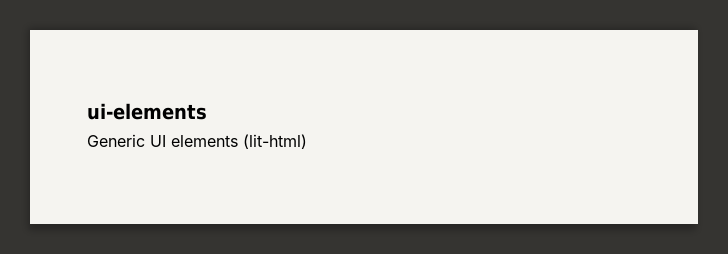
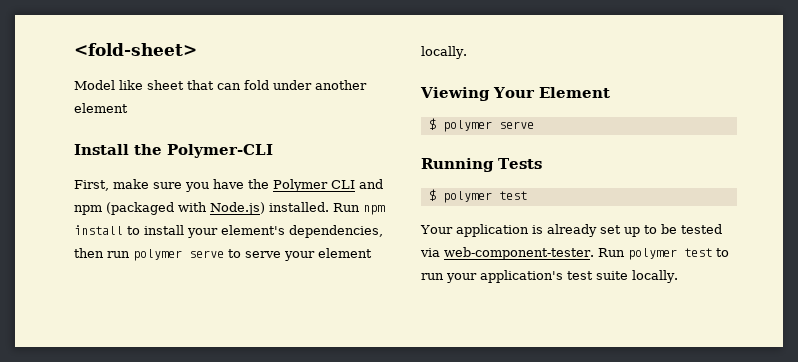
[87,103,207,120] [87,134,307,149] ui-elements // Generic UI elements (lit-html) -> [74,43,197,56] [74,80,367,90] [74,103,128,113] [74,144,273,158] [74,179,383,192] [74,202,385,215] [74,225,383,238] [74,248,372,261] [421,46,467,59] [420,87,610,101] [428,118,534,132] [421,158,542,172] [428,189,527,203] [420,224,722,237] [420,247,729,260] [421,270,678,283] <fold-sheet> // Model like sheet that can fold under another element // Install the Polymer-CLI // First, make sure you have the Polymer CLI and npm (packaged with Node.js) installed. Run npm install to install your element's dependencies, then run polymer serve to serve your element locally. // Viewing Your Element // $ polymer serve // Running Tests // $ polymer test // Your application is already set up to be tested via web-component-tester. Run polymer test to run your application's test suite locally.

